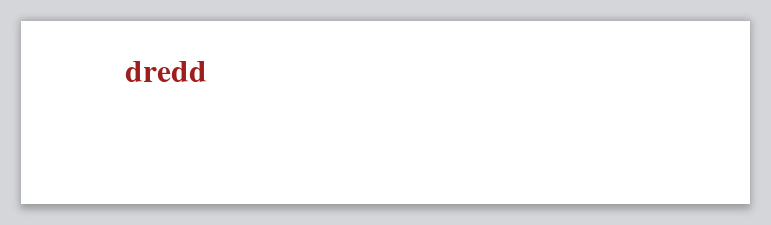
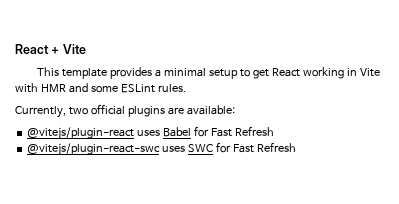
[125,61,207,82] dredd -> [15,44,86,54] [37,67,381,79] [15,83,186,93] [15,104,235,118] [27,126,274,140] [27,142,296,156] React + Vite // This template provides a minimal setup to get React working in Vite with HMR and some ESLint rules. // Currently, two official plugins are available: // @vitejs/plugin-react uses Babel for Fast Refresh // @vitejs/plugin-react-swc uses SWC for Fast Refresh

